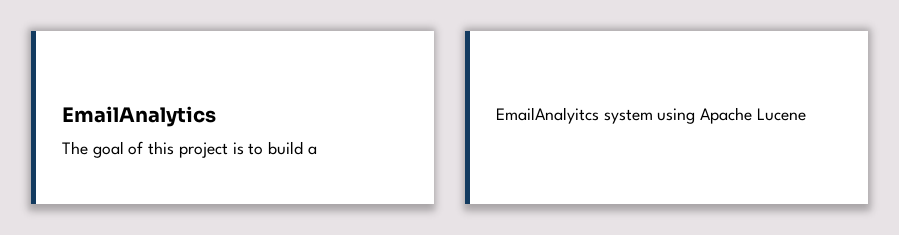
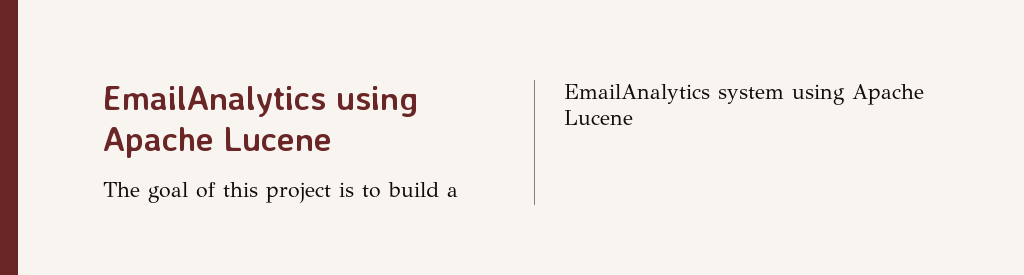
[62,106,216,127] EmailAnalytics -> [103,86,418,117] [103,127,332,158] EmailAnalytics using Apache Lucene
[496,107,599,124] EmailAnalyitcs -> [564,84,710,104] EmailAnalytics

